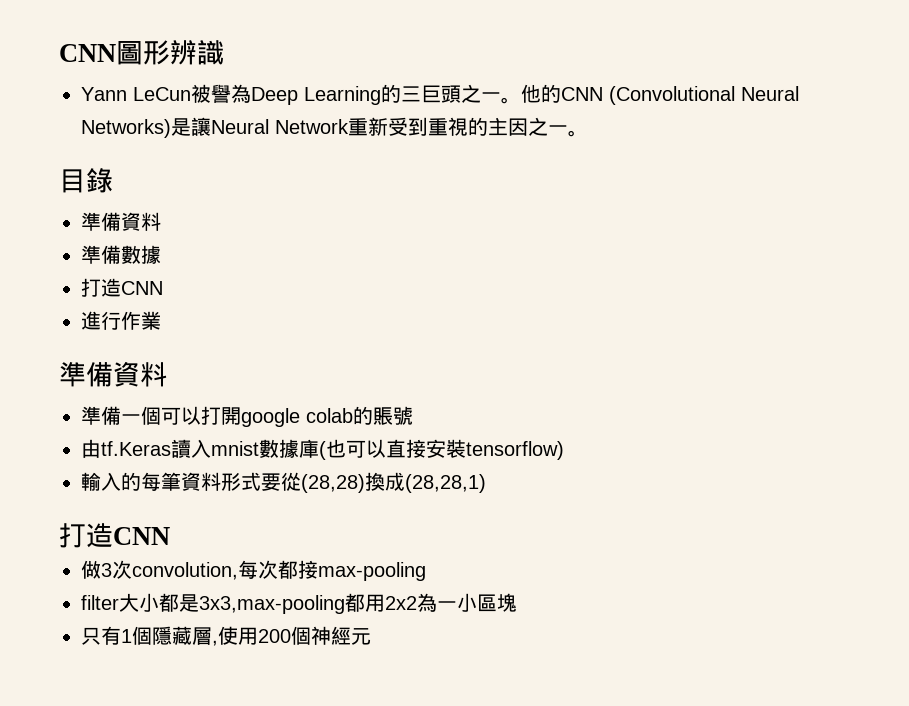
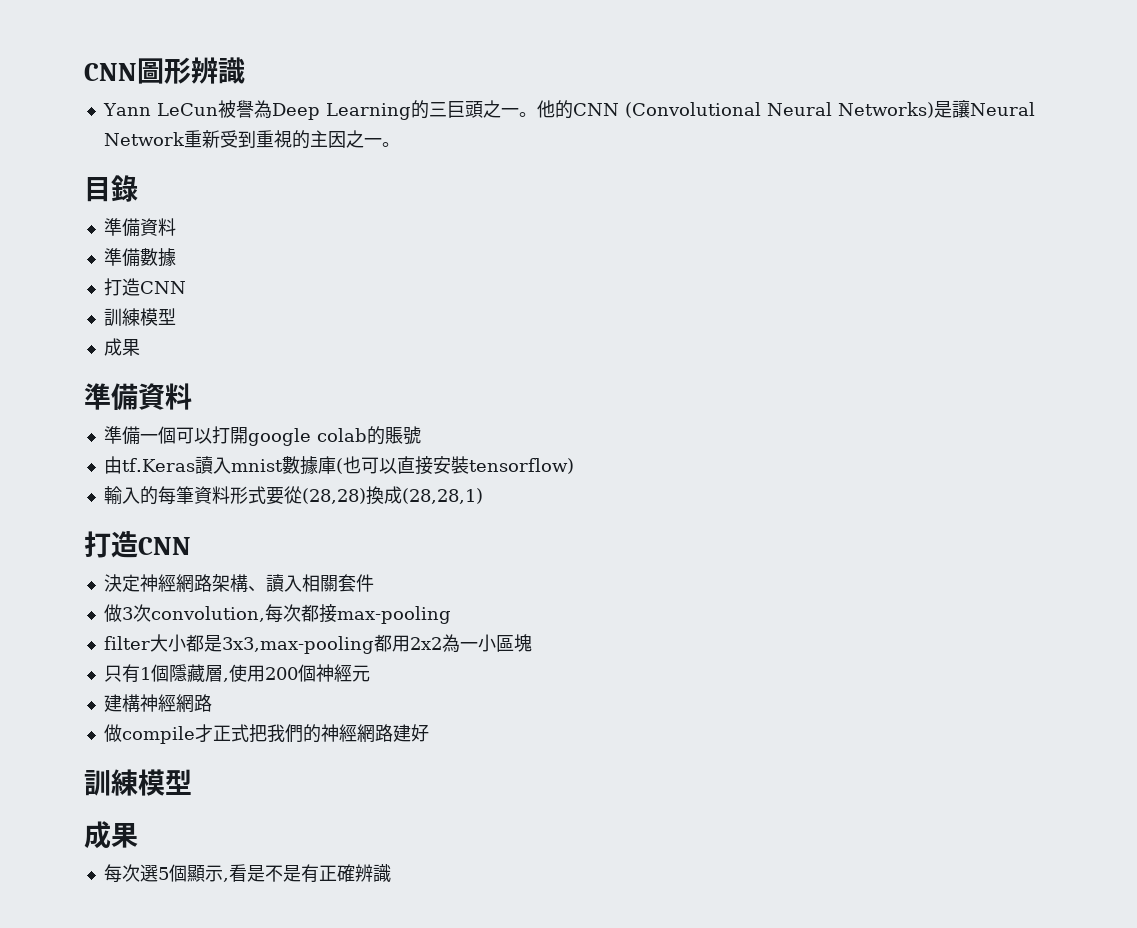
[81,311,161,330] 進行作業 -> [103,308,176,326] [103,338,140,356] 訓練模型 // 成果
(170, 536) none -> [103,574,374,593] // 決定神經網路架構、讀入相關套件
(371, 636) none -> [103,694,212,713] [103,724,429,744] [84,769,192,796] [84,821,138,849] [103,864,391,883] // 建構神經網路 // 做compile才正式把我們的神經網路建好 // 訓練模型 // 成果 // 每次選5個顯示,看是不是有正確辨識

